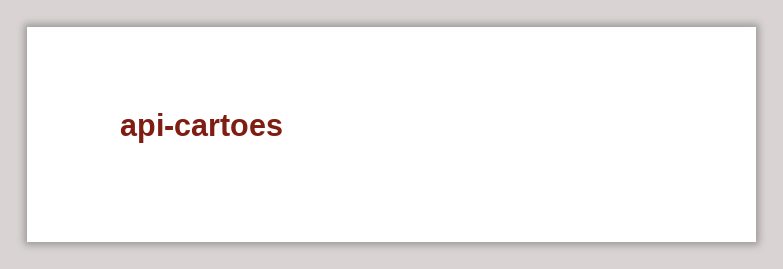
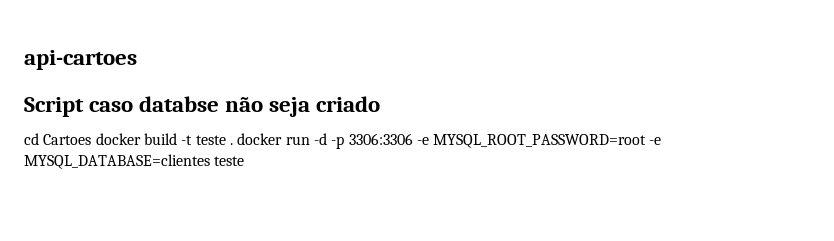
(283, 128) none -> [24,96,381,117] [24,133,662,149] [24,154,245,169] // Script caso databse não seja criado // cd Cartoes docker build -t teste . docker run -d -p 3306:3306 -e MYSQL_ROOT_PASSWORD=root -e MYSQL_DATABASE=clientes teste

